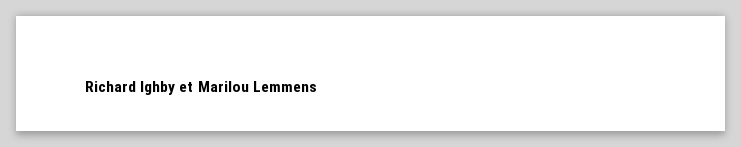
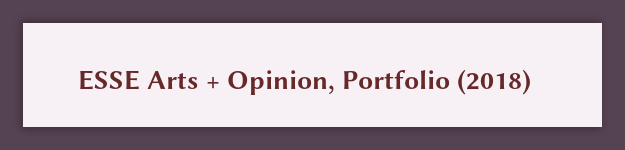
[85,81,317,95] Richard Ighby et Marilou Lemmens -> [78,69,532,95] ESSE Arts + Opinion, Portfolio (2018)

